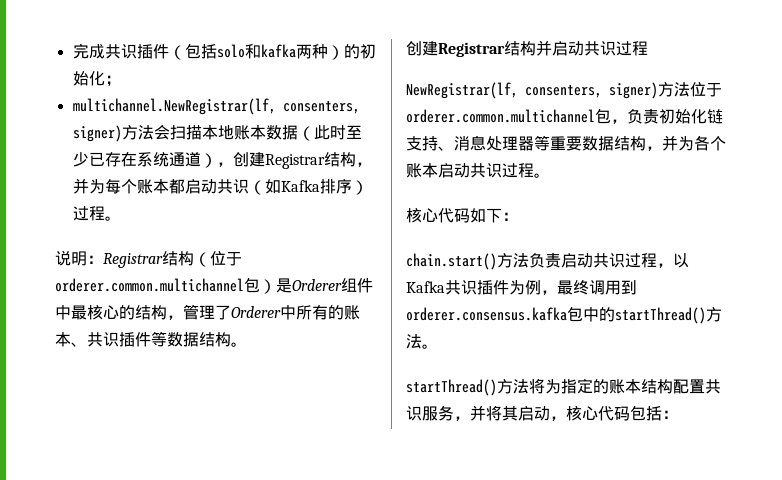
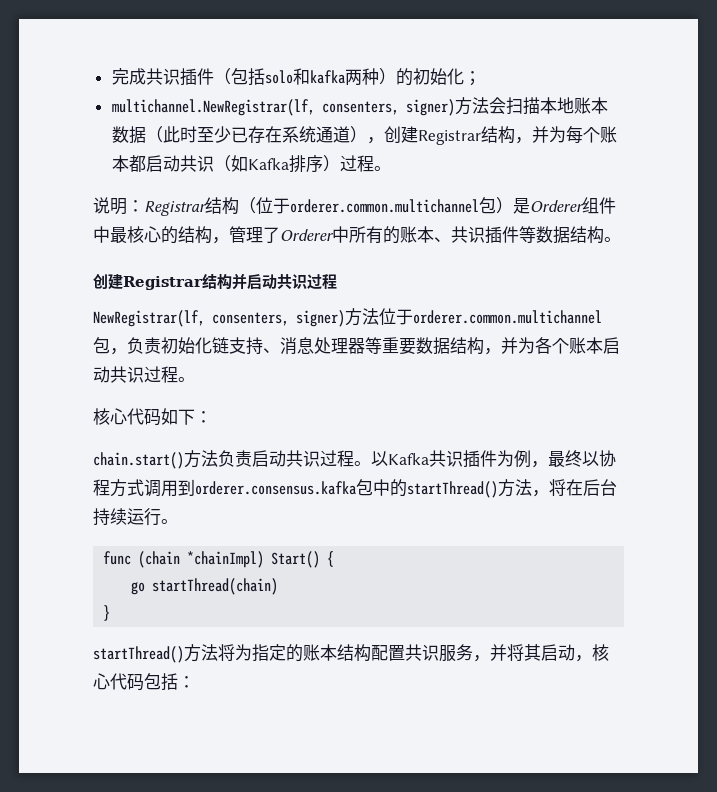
[657,263,673,268] ， -> [354,461,371,466] 。
(589, 287) none -> [582,450,616,467] [93,479,144,497] 以协程方式
[422,344,438,349] 。 -> [532,479,617,497] [93,508,178,526] [103,551,335,568] [131,578,279,595] [103,605,111,621] ，将在后台持续运行。 // func (chain *chainImpl) Start() { // go startThread(chain) // }

